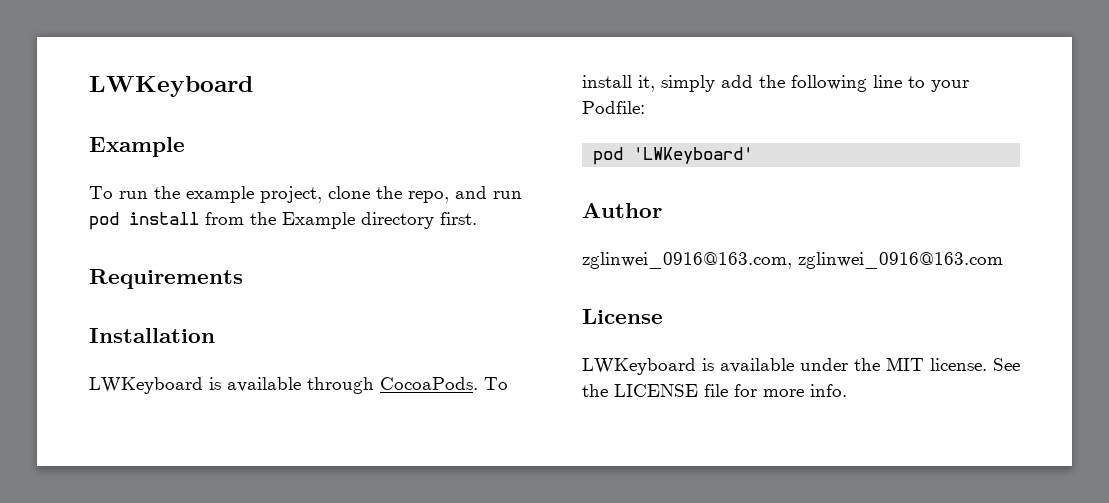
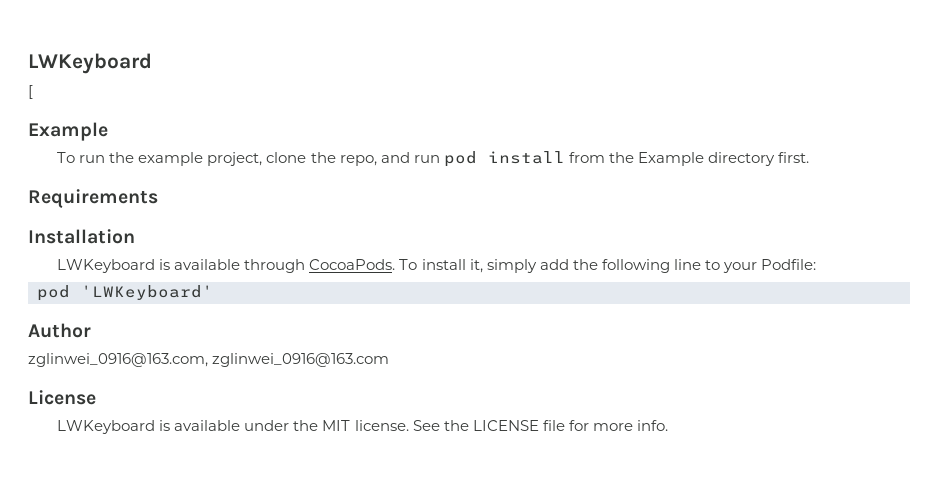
[89,76,253,97] LWKeyboard -> [28,53,152,74] [28,85,33,99] LWKeyboard // [

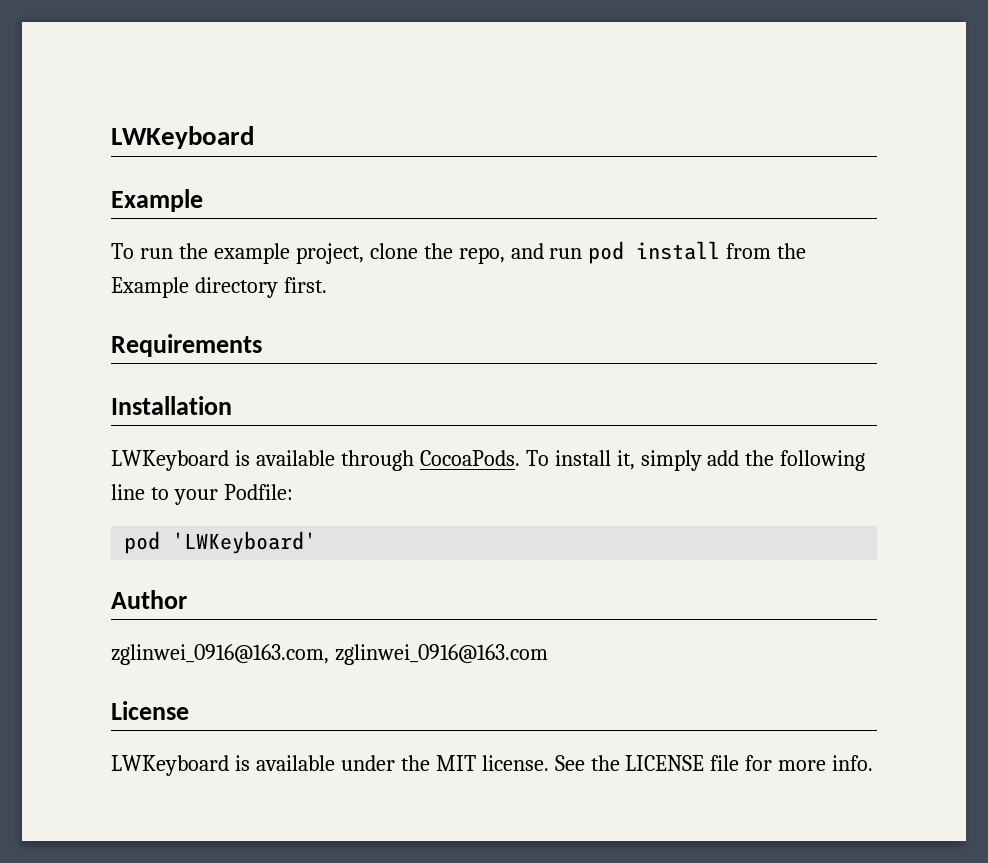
[28,53,152,74] [28,85,33,99] LWKeyboard // [ -> [111,126,254,149] LWKeyboard

